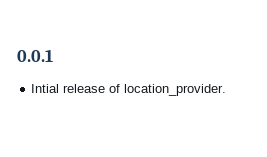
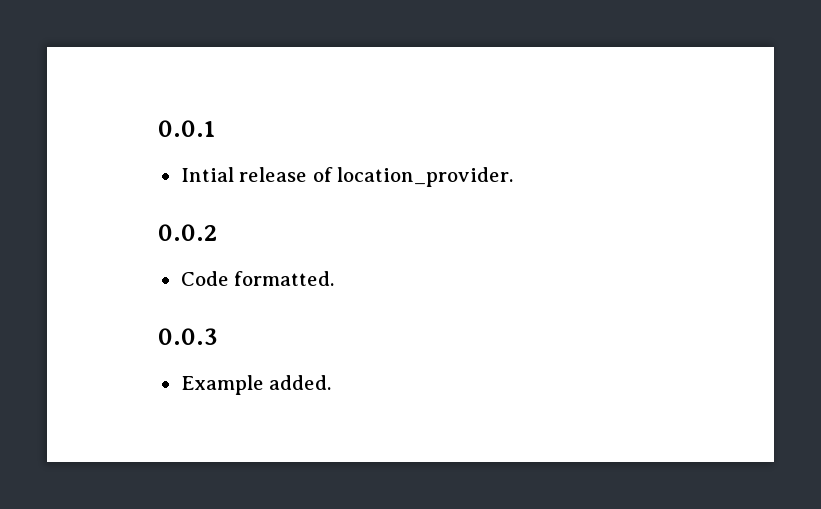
(227, 90) none -> [158,224,217,241] [180,271,335,286] [158,328,218,345] [180,375,332,395] // 0.0.2 // Code formatted. // 0.0.3 // Example added.

